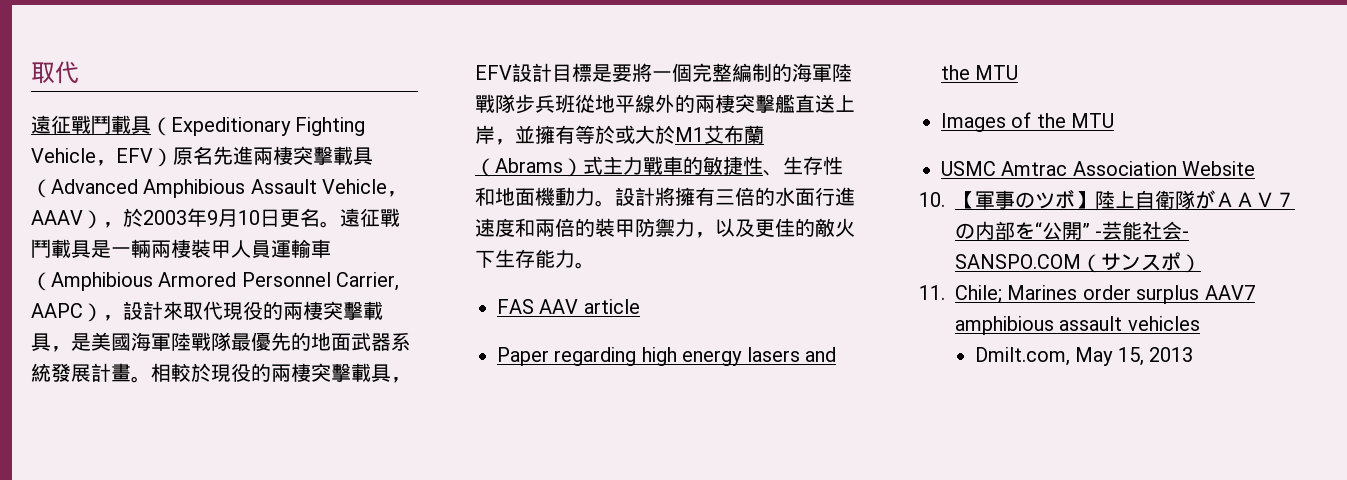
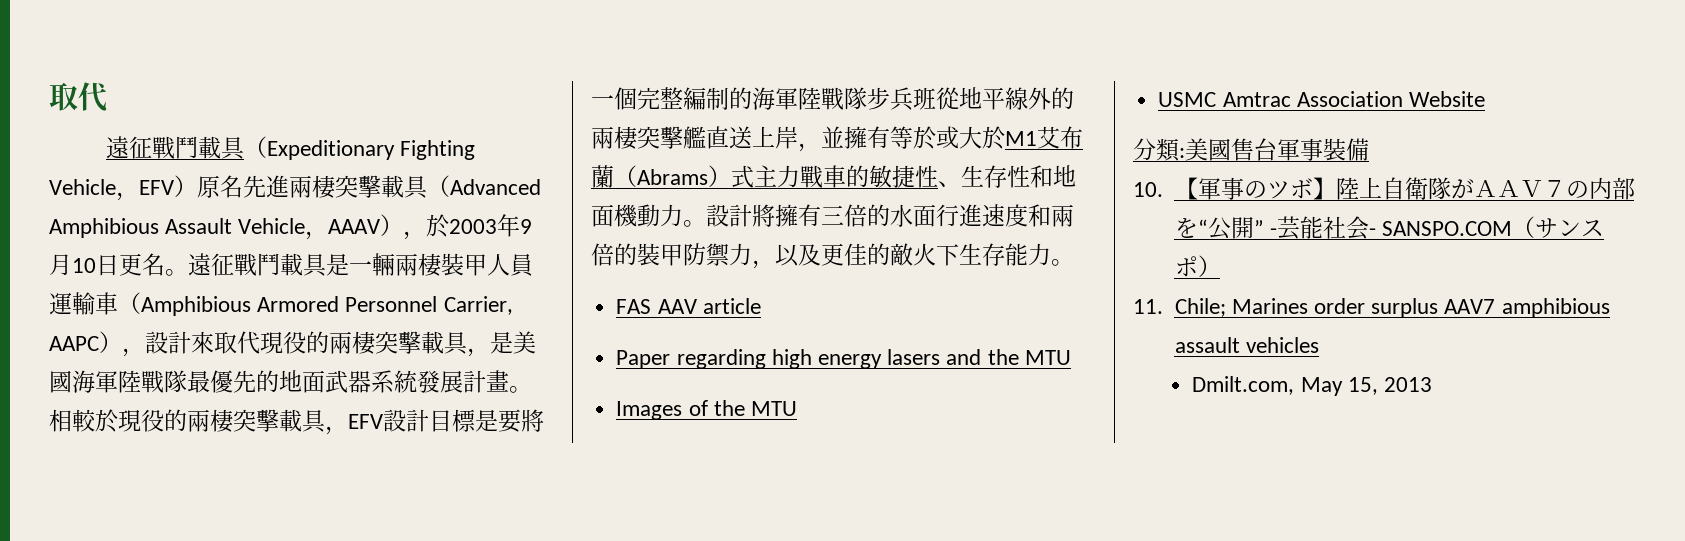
(1256, 168) none -> [1133,138,1369,162] // 分類:美國售台軍事裝備

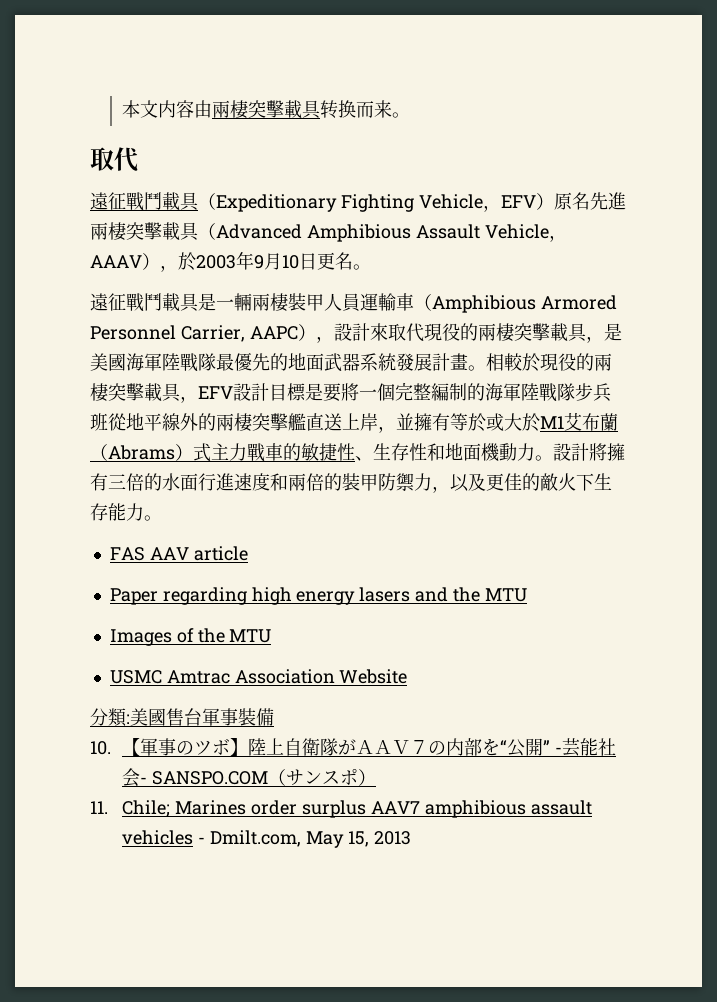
(49, 96) none -> [122,100,411,119] 本文内容由兩棲突擊載具转换而来。 //
(188, 272) none -> (371, 267) //
(1319, 345) // -> [198,837,206,844] -

